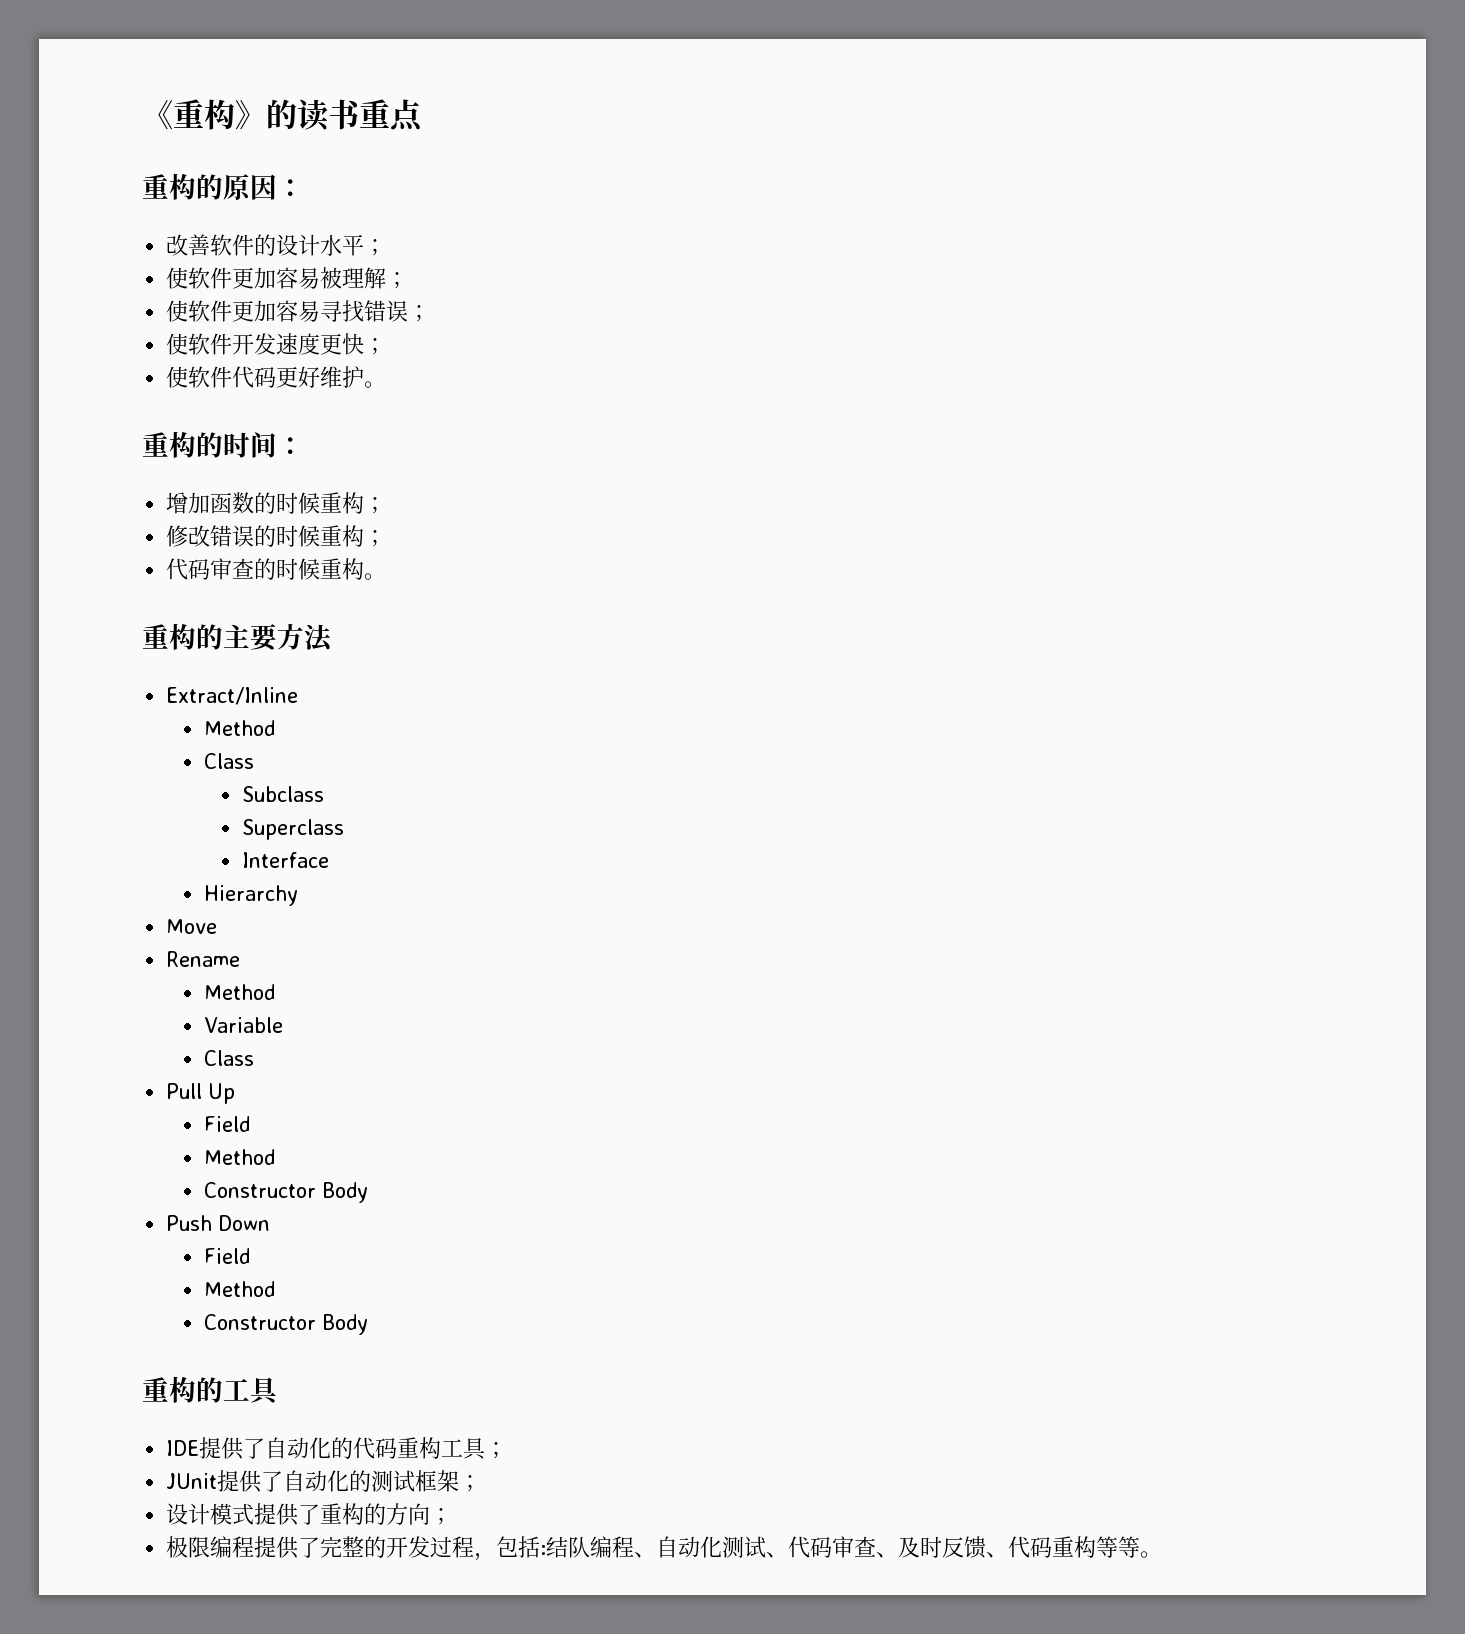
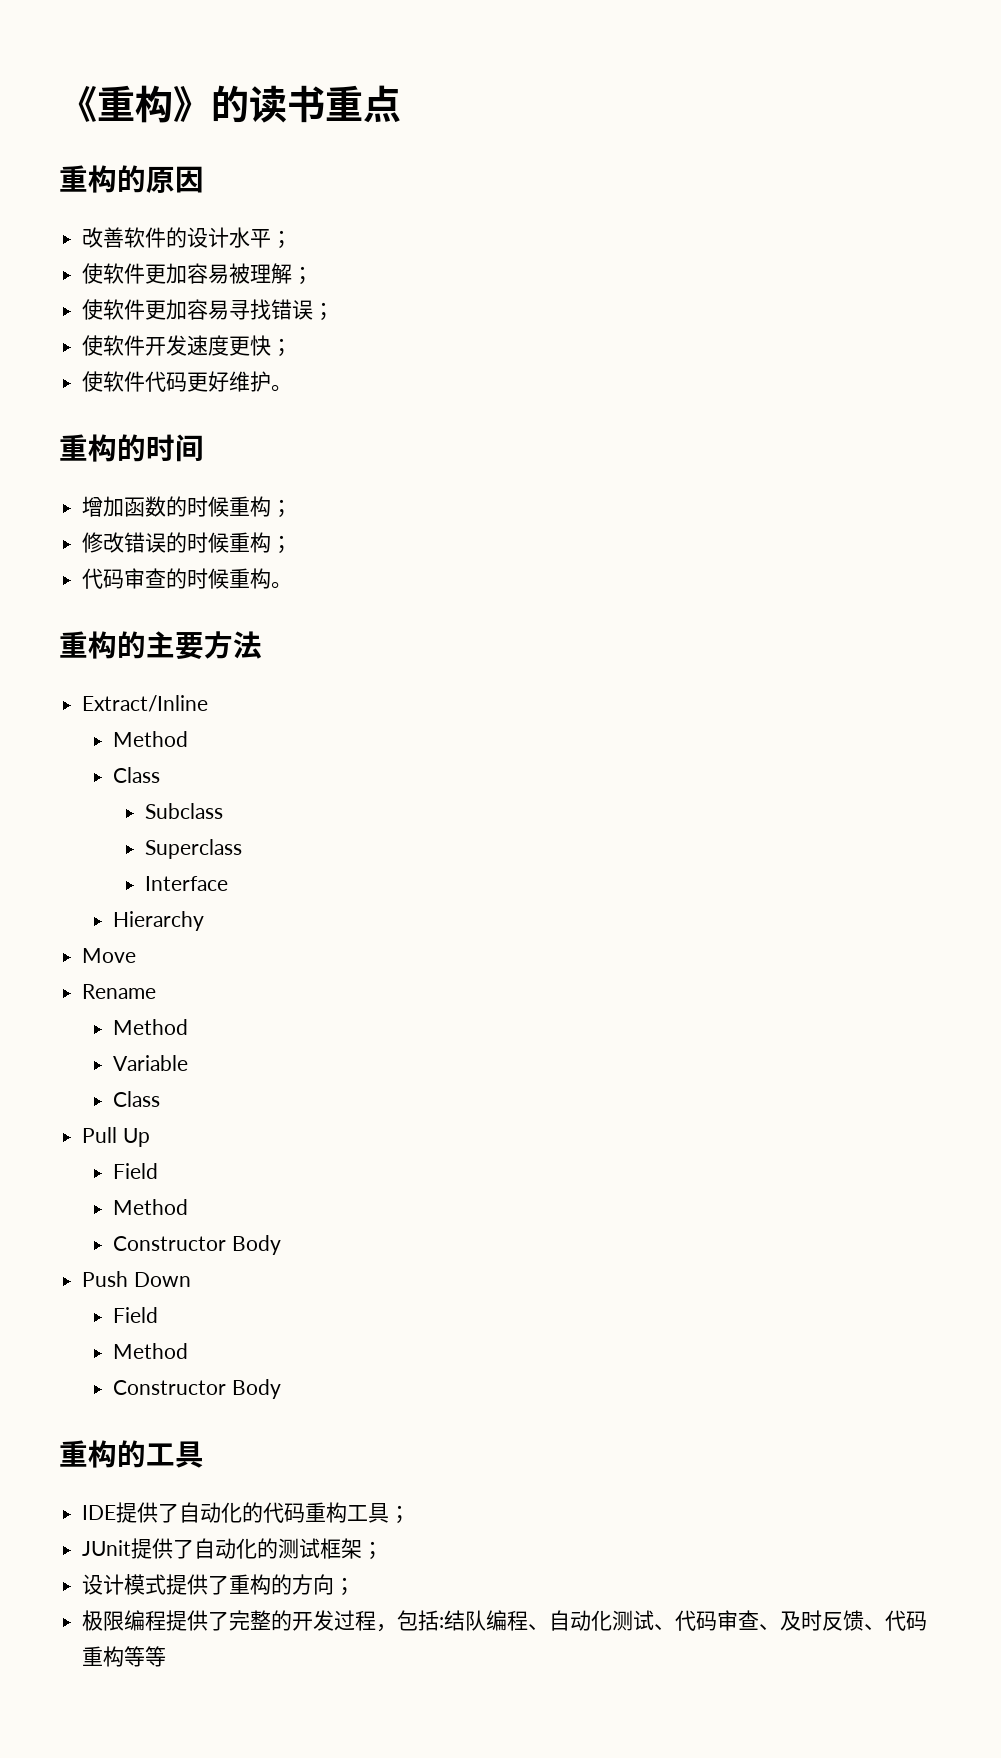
[277,179,304,197] ： -> (204, 179) none
[277,437,304,455] ： -> (204, 448) none
[1140,1551,1163,1558] 。 -> (167, 1656) none

